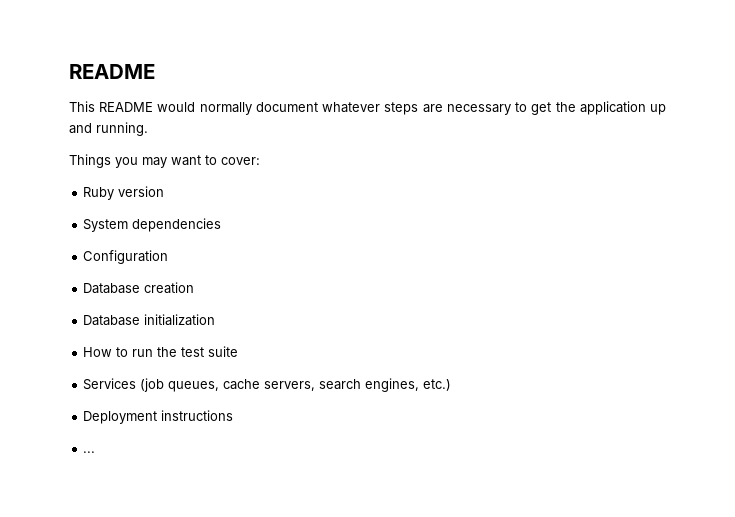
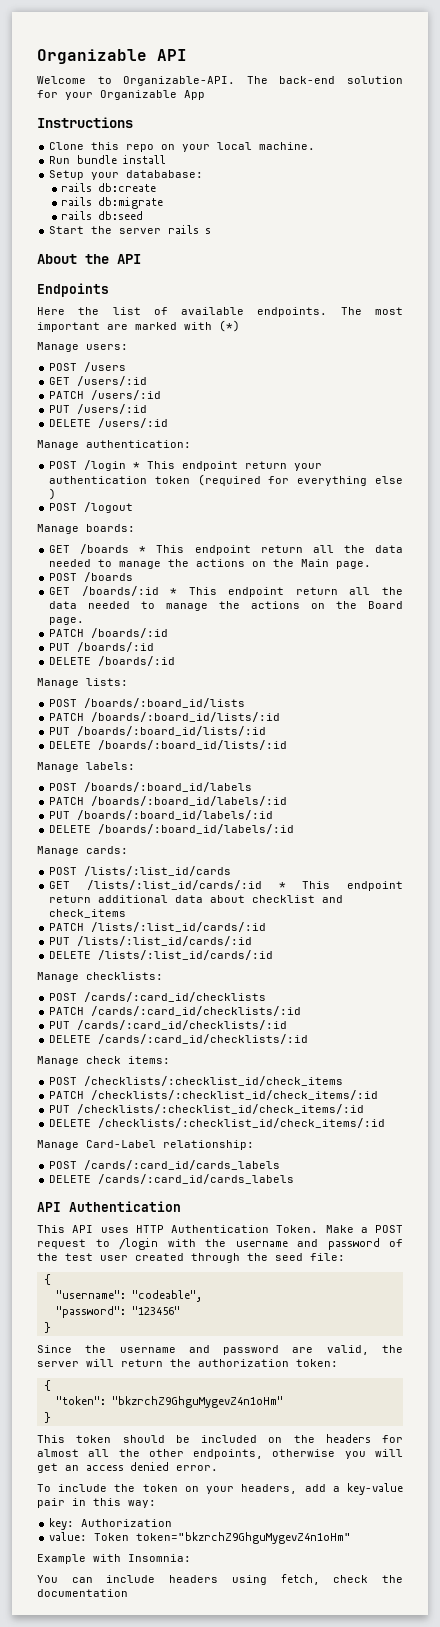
[69,64,155,79] [69,101,666,115] [69,122,148,136] [69,154,260,168] [83,186,165,200] [83,218,222,232] [83,250,169,264] [83,282,195,294] [83,314,216,326] [83,346,239,357] [83,378,452,392] [83,410,234,424] [83,451,96,453] README // This README would normally document whatever steps are necessary to get the application up and running. // Things you may want to cover: // Ruby version // System dependencies // Configuration // Database creation // Database initialization // How to run the test suite // Services (job queues, cache servers, search engines, etc.) // Deployment instructions // ... -> [37,49,187,64] [37,76,403,86] [37,90,205,100] [37,117,133,128] [49,142,316,152] [49,155,167,164] [49,170,204,180] [61,183,157,192] [61,197,164,209] [61,211,144,220] [49,225,212,234] [37,254,141,264] [37,283,109,297] [37,307,403,317] [37,320,240,332] [37,342,128,352] [49,362,127,372] [49,376,148,386] [49,390,162,400] [49,404,148,414] [49,418,169,428] [37,440,191,450] [49,460,323,471] [49,474,403,486] [49,488,57,500] [49,502,134,513] [37,524,135,534] [49,544,404,555] [49,559,372,569] [49,572,134,582] [49,586,404,597] [49,601,404,611] [49,617,85,625] [49,628,169,638] [49,642,155,652] [49,656,176,666] [37,678,128,688] [49,698,246,708] [49,712,281,722] [49,726,267,736] [49,740,288,750] [37,762,135,772] [49,782,253,792] [49,796,288,806] [49,810,274,820] [49,824,295,834] [37,846,128,856] [49,866,232,876] [49,880,403,891] [49,895,344,903] [49,909,127,918] [49,922,267,932] [49,936,253,946] [49,950,274,960] [37,972,163,982] [49,992,267,1002] [49,1006,302,1016] [49,1020,288,1030] [49,1034,309,1044] [37,1056,170,1066] [49,1076,344,1086] [49,1090,379,1100] [49,1104,365,1114] [49,1118,386,1128] [37,1140,254,1150] [49,1160,281,1170] [49,1174,295,1184] [37,1201,181,1212] [37,1225,403,1233] [37,1238,403,1250] [37,1253,345,1263] [43,1274,51,1285] [55,1290,202,1302] [55,1306,180,1318] [43,1322,51,1333] [37,1345,403,1355] [37,1359,338,1367] [43,1380,51,1391] [55,1396,283,1408] [43,1412,51,1423] [37,1434,403,1443] [37,1449,403,1459] [37,1462,218,1473] [37,1483,404,1495] [37,1498,156,1508] [49,1518,173,1530] [49,1532,352,1544] [37,1554,191,1564] [37,1574,403,1585] [37,1589,128,1597] Organizable API // Welcome to Organizable-API. The back-end solution for your Organizable App // Instructions // Clone this repo on your local machine. // Run bundle install // Setup your datababase: // rails db:create // rails db:migrate // rails db:seed // Start the server rails s // About the API // Endpoints // Here the list of available endpoints. The most important are marked with (*) // Manage users: // POST /users // GET /users/:id // PATCH /users/:id // PUT /users/:id // DELETE /users/:id // Manage authentication: // POST /login * This endpoint return your authentication token (required for everything else ) // POST /logout // Manage boards: // GET /boards * This endpoint return all the data needed to manage the actions on the Main page. // POST /boards // GET /boards/:id * This endpoint return all the data needed to manage the actions on the Board page. // PATCH /boards/:id // PUT /boards/:id // DELETE /boards/:id // Manage lists: // POST /boards/:board_id/lists // PATCH /boards/:board_id/lists/:id // PUT /boards/:board_id/lists/:id // DELETE /boards/:board_id/lists/:id // Manage labels: // POST /boards/:board_id/labels // PATCH /boards/:board_id/labels/:id // PUT /boards/:board_id/labels/:id // DELETE /boards/:board_id/labels/:id // Manage cards: // POST /lists/:list_id/cards // GET /lists/:list_id/cards/:id * This endpoint return additional data about checklist and check_items // PATCH /lists/:list_id/cards/:id // PUT /lists/:list_id/cards/:id // DELETE /lists/:list_id/cards/:id // Manage checklists: // POST /cards/:card_id/checklists // PATCH /cards/:card_id/checklists/:id // PUT /cards/:card_id/checklists/:id // DELETE /cards/:card_id/checklists/:id // Manage check items: // POST /checklists/:checklist_id/check_items // PATCH /checklists/:checklist_id/check_items/:id // PUT /checklists/:checklist_id/check_items/:id // DELETE /checklists/:checklist_id/check_items/:id // Manage Card-Label relationship: // POST /cards/:card_id/cards_labels // DELETE /cards/:card_id/cards_labels // API Authentication // This API uses HTTP Authentication Token. Make a POST request to /login with the username and password of the test user created through the seed file: // { // "username": "codeable", // "password": "123456" // } // Since the username and password are valid, the server will return the authorization token: // { // "token": "bkzrchZ9GhguMygevZ4n1oHm" // } // This token should be included on the headers for almost all the other endpoints, otherwise you will get an access denied error. // To include the token on your headers, add a key-value pair in this way: // key: Authorization // value: Token token="bkzrchZ9GhguMygevZ4n1oHm" // Example with Insomnia: // You can include headers using fetch, check the documentation

